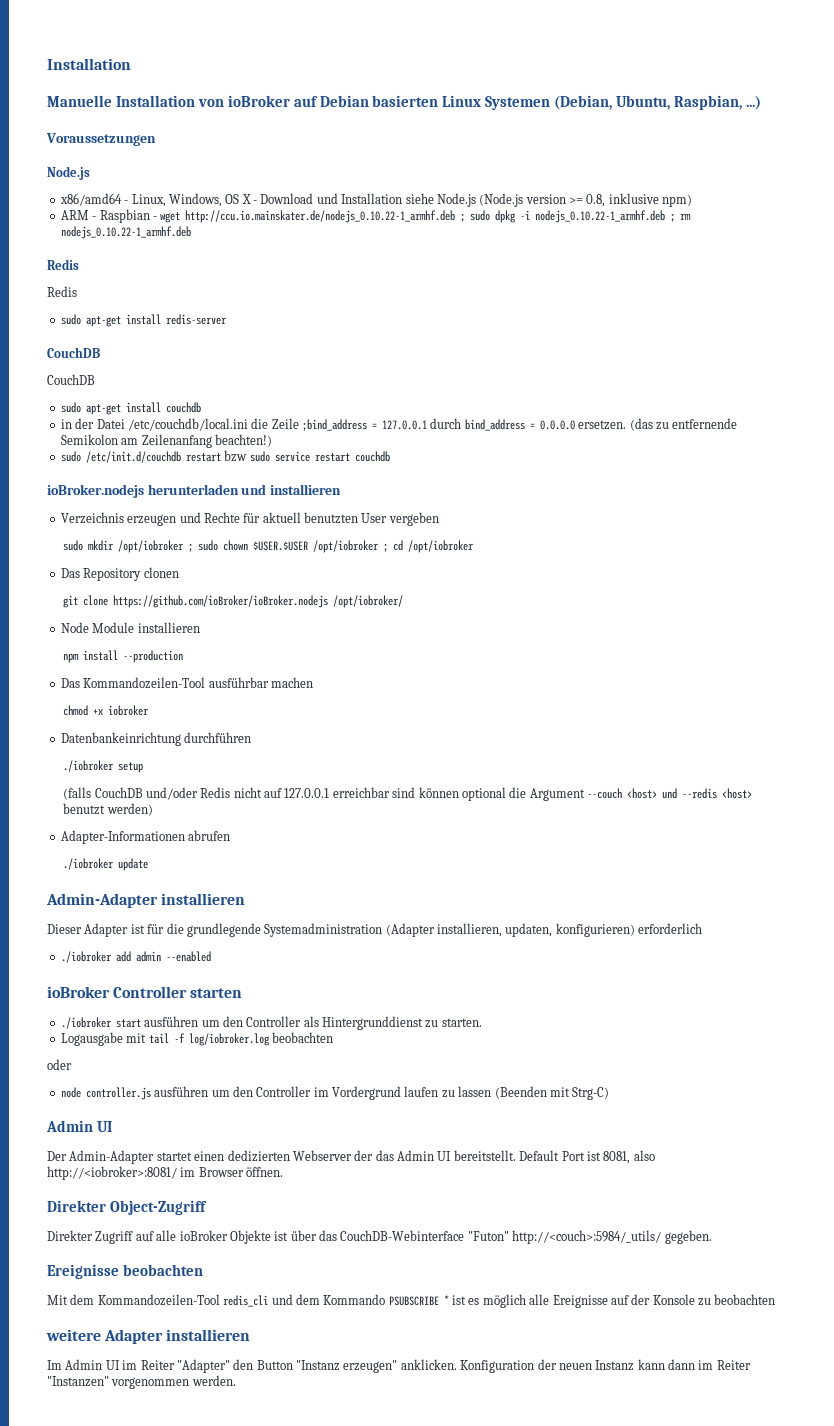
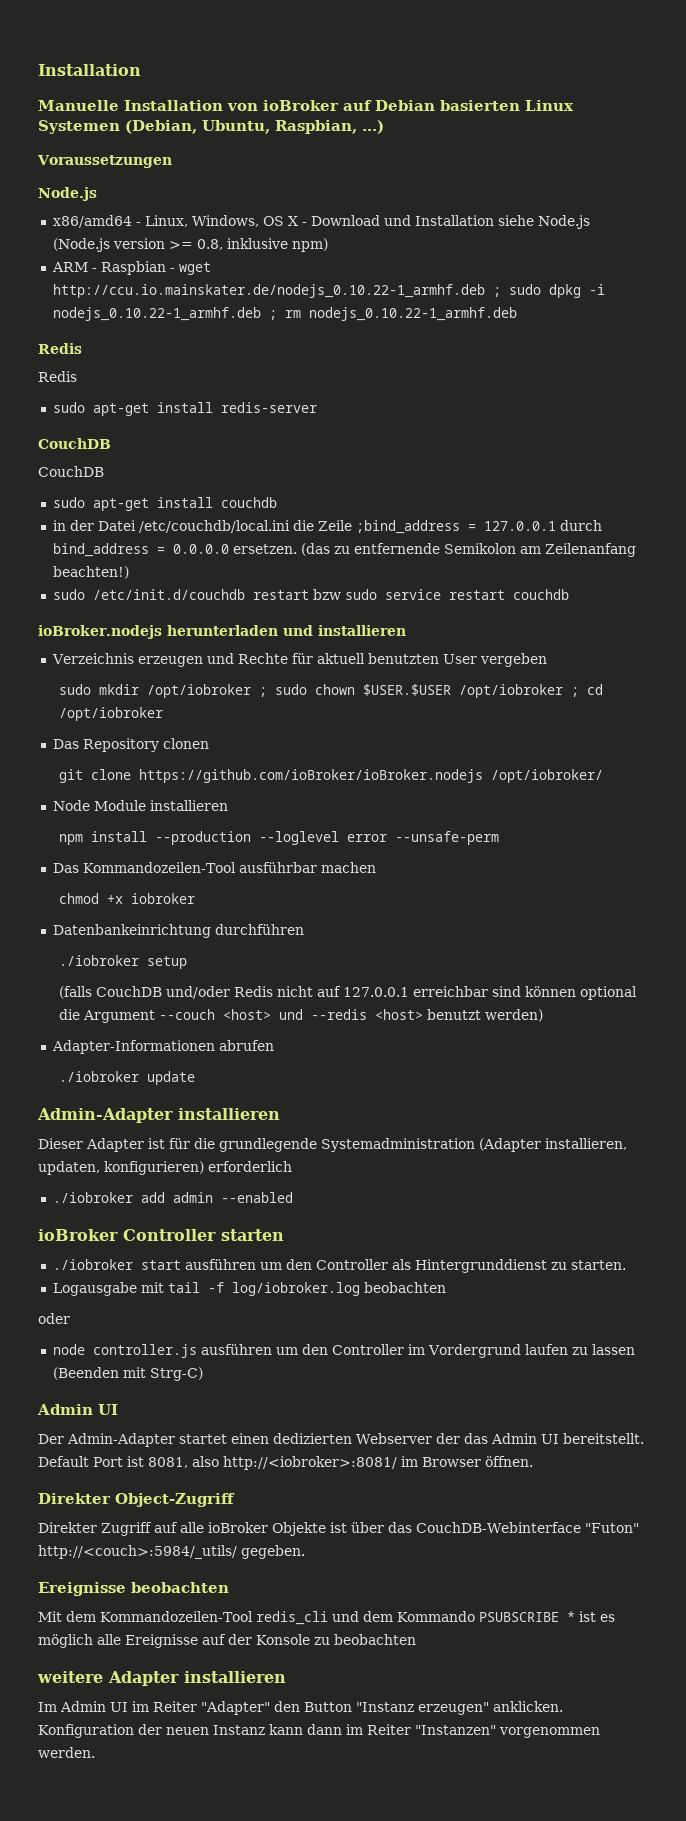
(184, 656) none -> [258,831,499,845] --loglevel error --unsafe-perm

